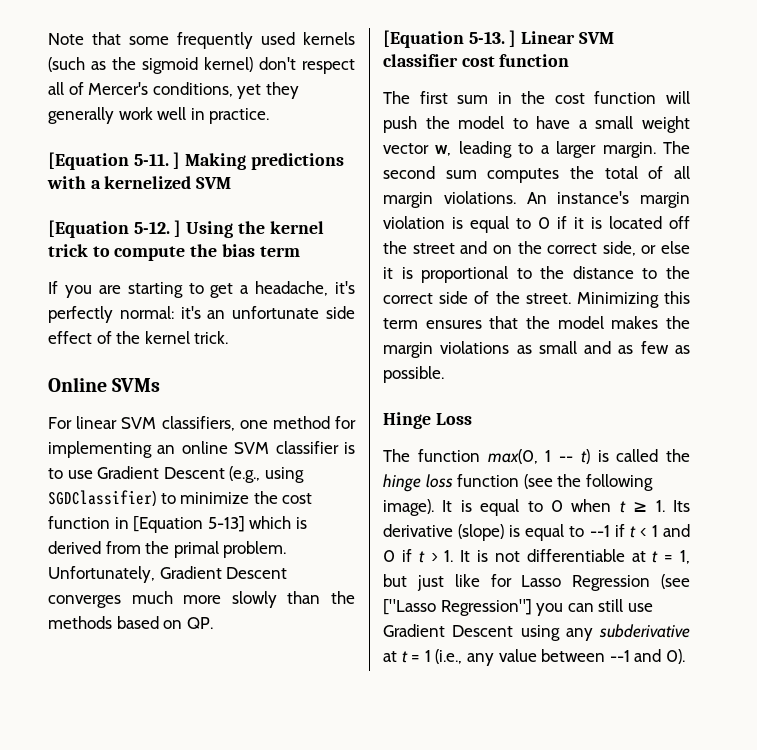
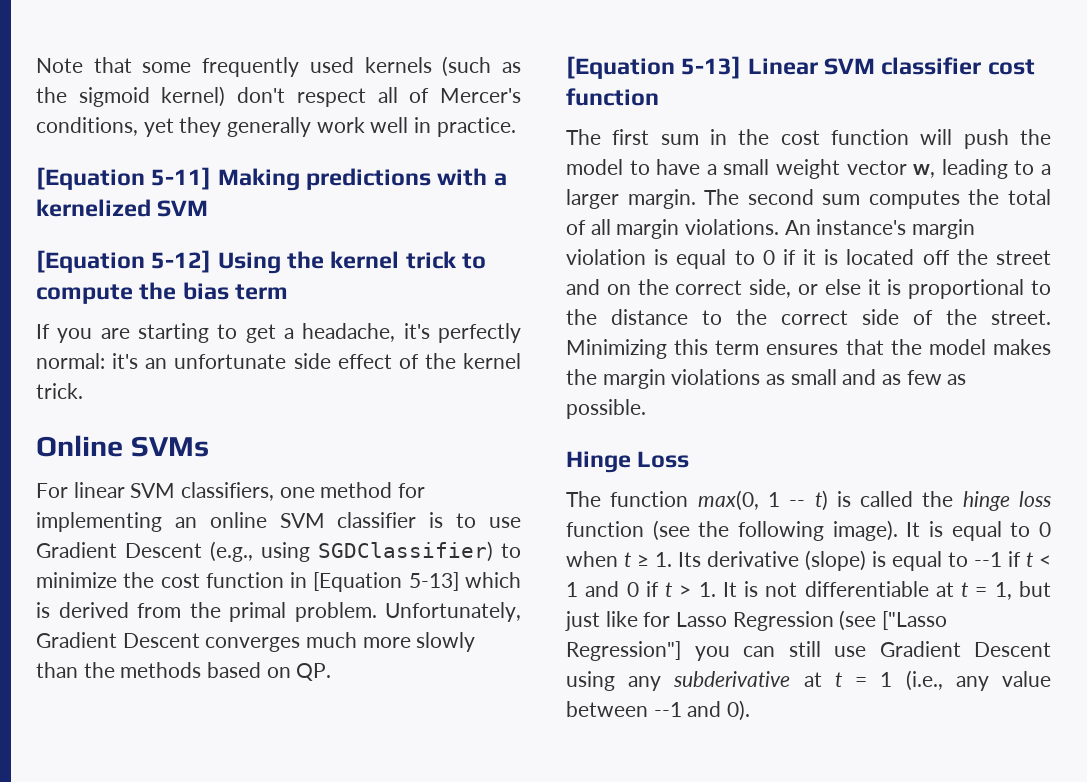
[133,152,181,169] 5-11. ] -> [151,167,212,190] 5-11]
[133,220,182,237] 5-12. ] -> [151,250,212,273] 5-12]
[468,30,517,47] 5-13. ] -> [681,56,742,79] 5-13]

